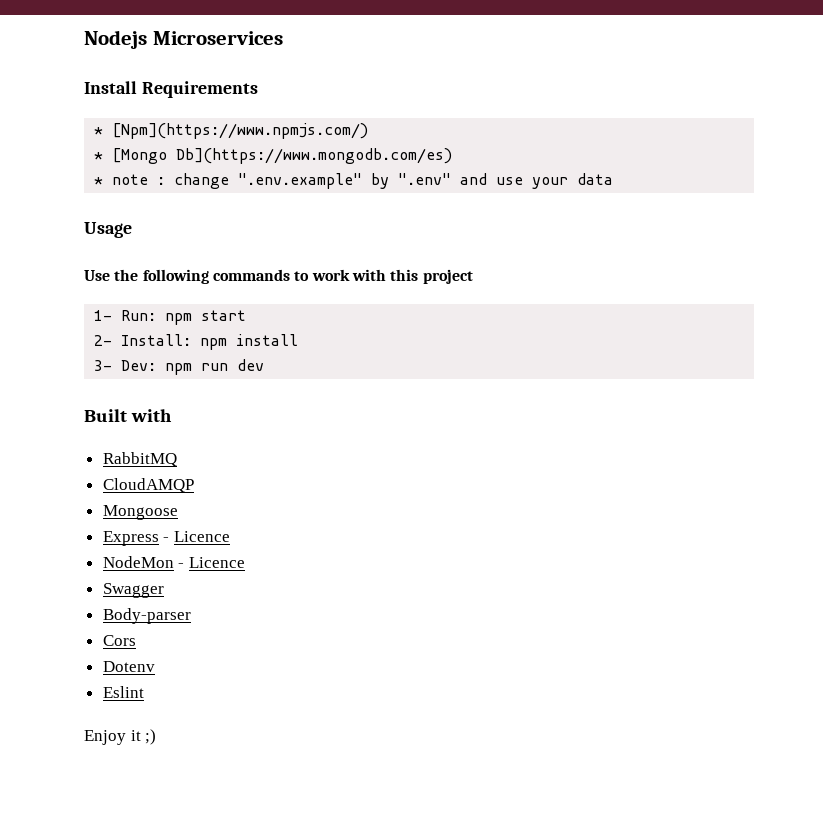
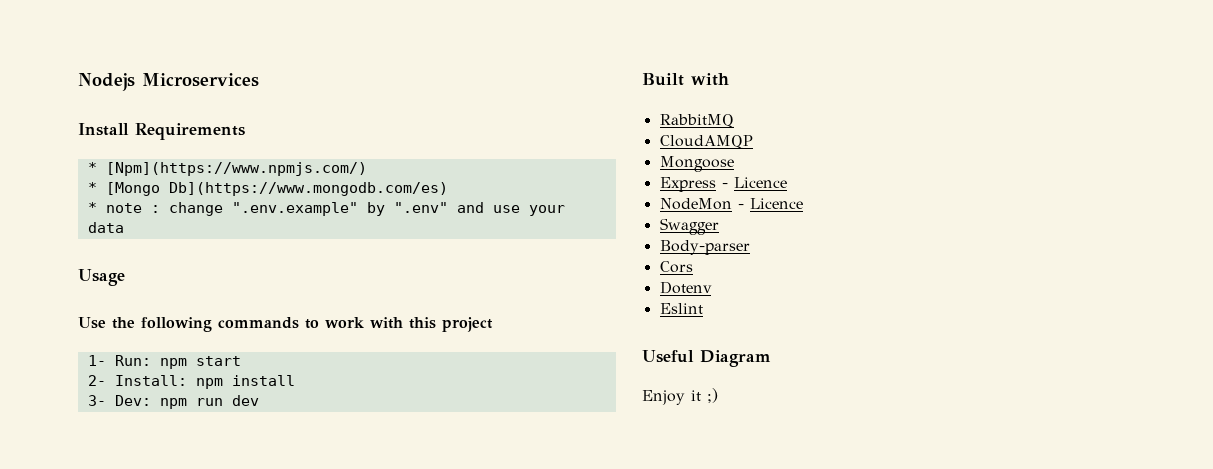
(144, 692) none -> [642,350,771,367] // Useful Diagram

